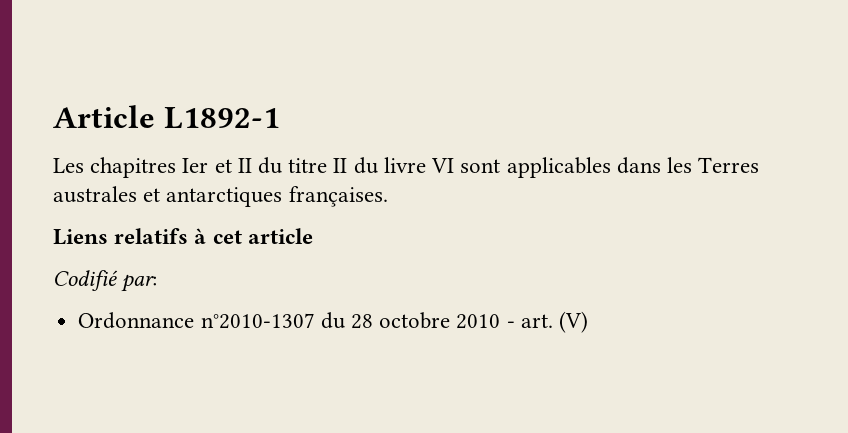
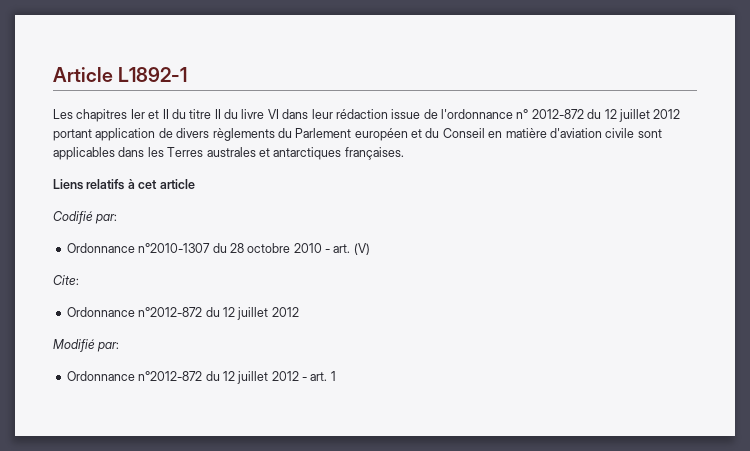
(455, 165) none -> [282,109,681,122] [53,128,635,141] dans leur rédaction issue de l'ordonnance n° 2012-872 du 12 juillet 2012 portant application de divers règlements du Parlement européen et du Conseil en matière d'aviation civile
(588, 322) none -> [53,275,79,285] [66,307,299,320] [53,339,120,352] [66,371,336,384] // Cite: // Ordonnance n°2012-872 du 12 juillet 2012 // Modifié par: // Ordonnance n°2012-872 du 12 juillet 2012 - art. 1

